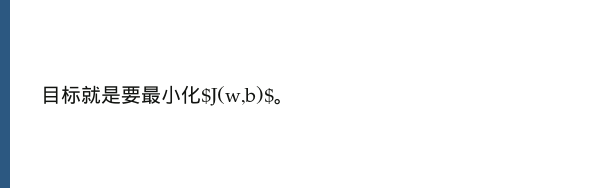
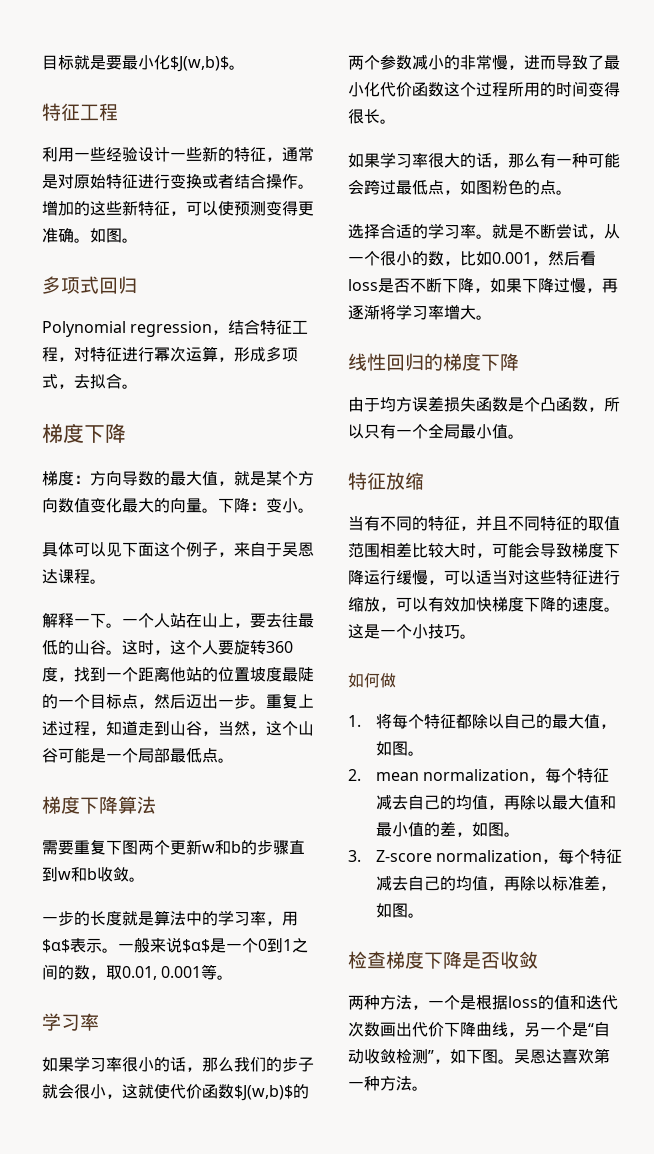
(294, 101) none -> [42,103,118,121] [42,146,314,162] [42,173,314,189] [42,200,314,216] [42,228,138,243] [42,276,137,294] [42,319,309,337] [42,346,298,362] [42,373,138,389] [42,423,126,443] [42,471,314,486] [42,498,314,513] [42,542,314,557] [42,569,106,584] [42,613,314,628] [42,640,293,655] [42,666,314,682] [42,694,314,709] [42,721,314,736] [42,748,234,763] [42,796,156,814] [42,839,305,855] [42,867,145,882] [42,910,298,926] [42,937,308,953] [42,964,234,980] [42,1013,99,1031] [42,1056,314,1072] [42,1083,309,1101] [348,55,620,70] [348,81,620,97] [348,109,396,124] [348,152,620,168] [348,179,572,195] [348,223,620,239] [348,251,596,266] [348,278,618,293] [348,304,492,320] [348,353,519,371] [348,396,620,412] [348,423,524,439] [348,472,424,490] [348,515,620,531] [348,542,620,558] [348,570,620,585] [348,597,620,612] [348,624,476,639] [348,673,396,688] [348,713,616,729] [375,741,424,756] [348,768,609,783] [375,795,616,810] [375,821,520,837] [348,849,622,864] [375,875,616,891] [375,903,424,918] [348,951,538,969] [348,995,618,1010] [348,1021,610,1037] [348,1048,610,1064] [348,1076,428,1091] // 特征工程 // 利用一些经验设计一些新的特征，通常是对原始特征进行变换或者结合操作。增加的这些新特征，可以使预测变得更准确。如图。 // 多项式回归 // Polynomial regression，结合特征工程，对特征进行幂次运算，形成多项式，去拟合。 // 梯度下降 // 梯度：方向导数的最大值，就是某个方向数值变化最大的向量。下降：变小。 // 具体可以见下面这个例子，来自于吴恩达课程。 // 解释一下。一个人站在山上，要去往最低的山谷。这时，这个人要旋转360度，找到一个距离他站的位置坡度最陡的一个目标点，然后迈出一步。重复上述过程，知道走到山谷，当然，这个山谷可能是一个局部最低点。 // 梯度下降算法 // 需要重复下图两个更新w和b的步骤直到w和b收敛。 // 一步的长度就是算法中的学习率，用$α$表示。一般来说$α$是一个0到1之间的数，取0.01, 0.001等。 // 学习率 // 如果学习率很小的话，那么我们的步子就会很小，这就使代价函数$J(w,b)$的两个参数减小的非常慢，进而导致了最小化代价函数这个过程所用的时间变得很长。 // 如果学习率很大的话，那么有一种可能会跨过最低点，如图粉色的点。 // 选择合适的学习率。就是不断尝试，从一个很小的数，比如0.001，然后看loss是否不断下降，如果下降过慢，再逐渐将学习率增大。 // 线性回归的梯度下降 // 由于均方误差损失函数是个凸函数，所以只有一个全局最小值。 // 特征放缩 // 当有不同的特征，并且不同特征的取值范围相差比较大时，可能会导致梯度下降运行缓慢，可以适当对这些特征进行缩放，可以有效加快梯度下降的速度。这是一个小技巧。 // 如何做 // 1.将每个特征都除以自己的最大值，如图。 // 2. mean normalization，每个特征减去自己的均值，再除以最大值和最小值的差，如图。 // 3. Z-score normalization，每个特征减去自己的均值，再除以标准差，如图。 // 检查梯度下降是否收敛 // 两种方法，一个是根据loss的值和迭代次数画出代价下降曲线，另一个是“自动收敛检测”，如下图。吴恩达喜欢第一种方法。

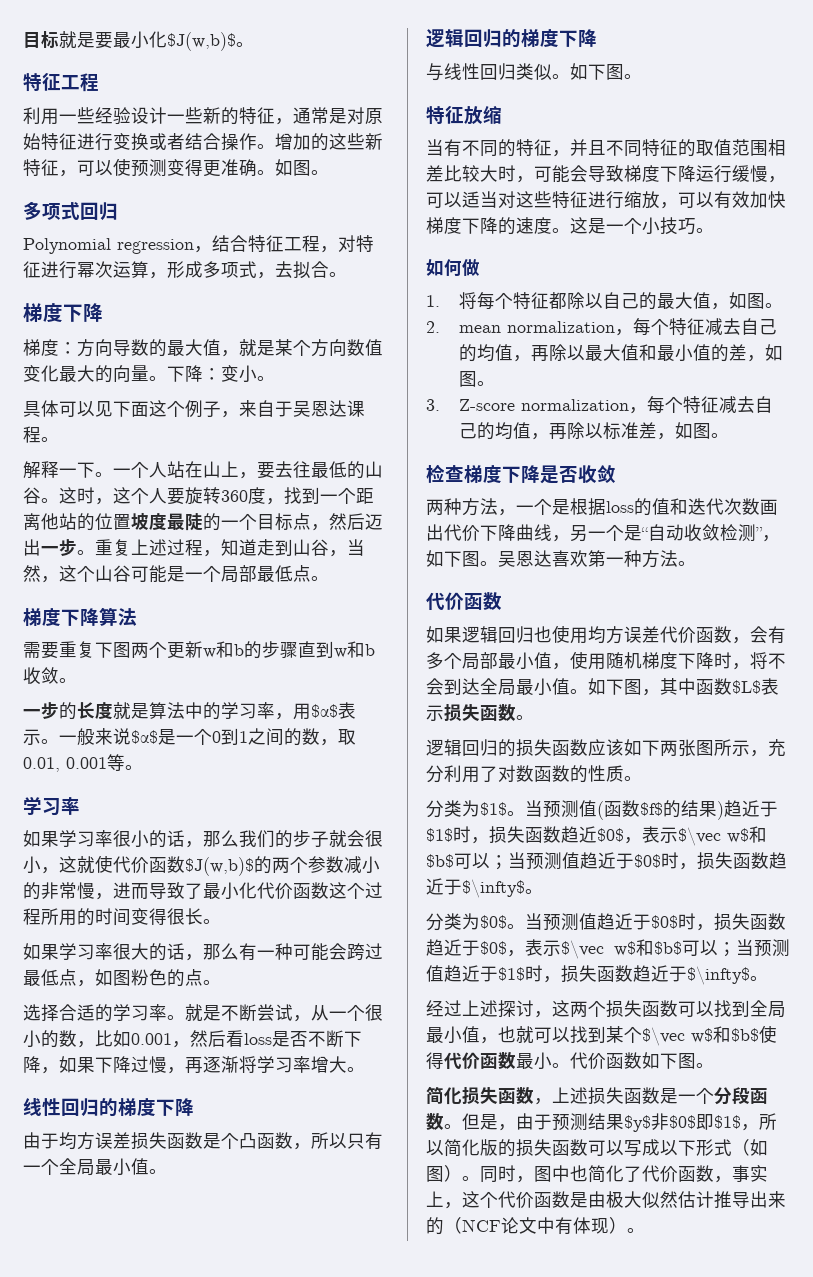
(524, 436) none -> [426,29,597,48] [426,63,642,81] // 逻辑回归的梯度下降 // 与线性回归类似。如下图。
(428, 1088) none -> [426,592,502,611] [426,625,786,644] [426,651,786,670] [426,678,779,696] [426,704,534,722] [426,739,786,757] [426,765,642,783] [426,800,778,820] [426,826,767,846] [426,852,787,870] [426,878,543,898] [426,913,786,931] [426,939,790,959] [426,965,768,985] [426,1000,786,1018] [426,1025,777,1046] [426,1052,714,1070] [426,1086,768,1105] [426,1113,777,1132] [426,1139,768,1157] [426,1165,768,1183] [426,1191,786,1209] [426,1217,645,1235] // 代价函数 // 如果逻辑回归也使用均方误差代价函数，会有多个局部最小值，使用随机梯度下降时，将不会到达全局最小值。如下图，其中函数$L$表示损失函数。 // 逻辑回归的损失函数应该如下两张图所示，充分利用了对数函数的性质。 // 分类为$1$。当预测值(函数$f$的结果)趋近于$1$时，损失函数趋近$0$，表示$\vec w$和$b$可以；当预测值趋近于$0$时，损失函数趋近于$\infty$。 // 分类为$0$。当预测值趋近于$0$时，损失函数趋近于$0$，表示$\vec w$和$b$可以；当预测值趋近于$1$时，损失函数趋近于$\infty$。 // 经过上述探讨，这两个损失函数可以找到全局最小值，也就可以找到某个$\vec w$和$b$使得代价函数最小。代价函数如下图。 // 简化损失函数，上述损失函数是一个分段函数。但是，由于预测结果$y$非$0$即$1$，所以简化版的损失函数可以写成以下形式（如图）。同时，图中也简化了代价函数，事实上，这个代价函数是由极大似然估计推导出来的（NCF论文中有体现）。

